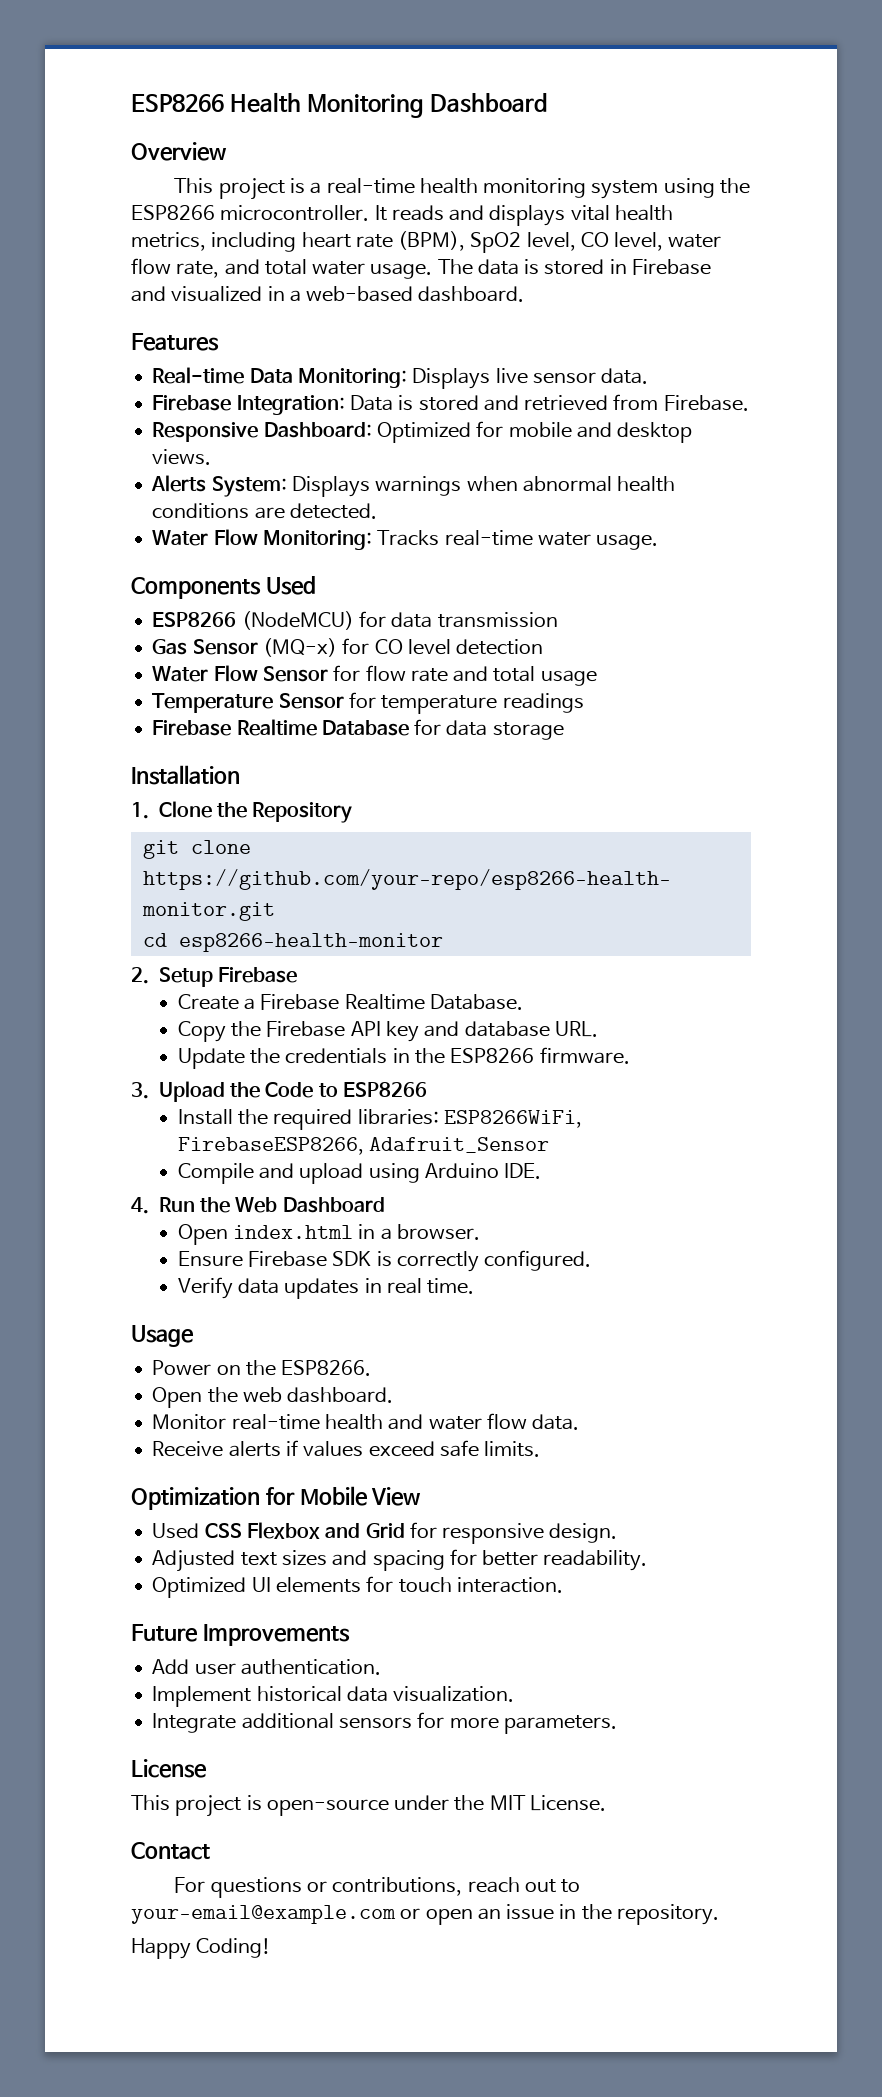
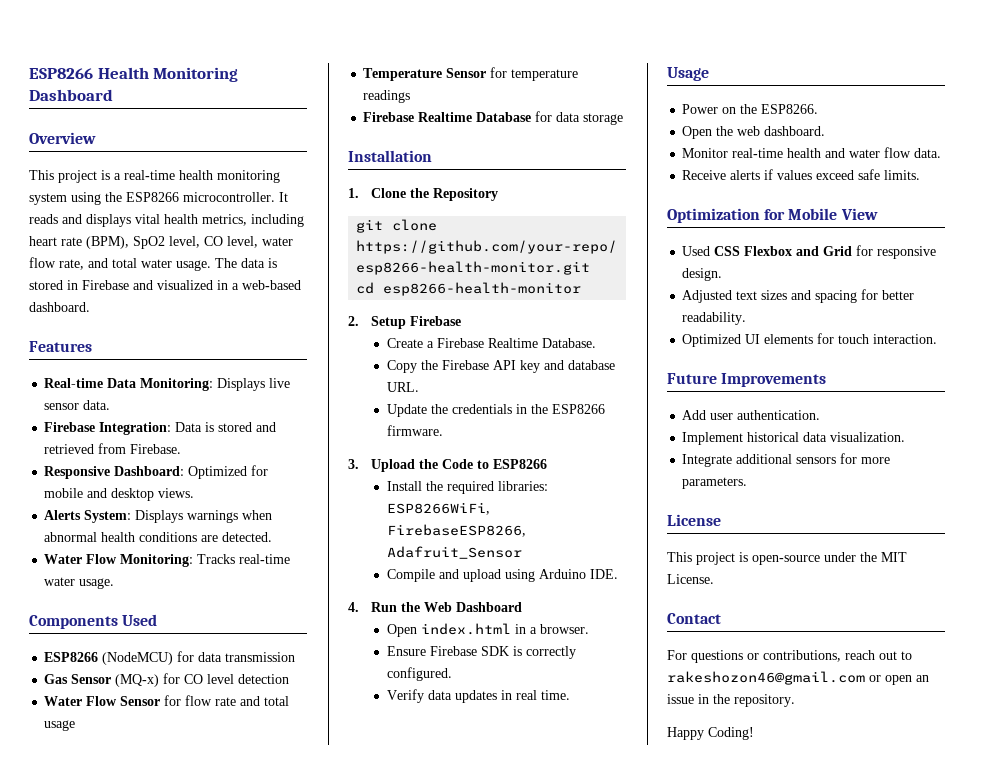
[131,1905,396,1924] your-email@example.com -> [667,671,865,685] rakeshozon46@gmail.com

